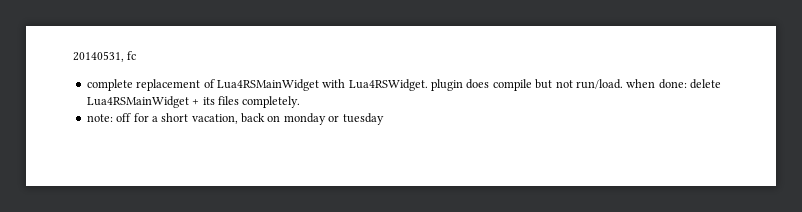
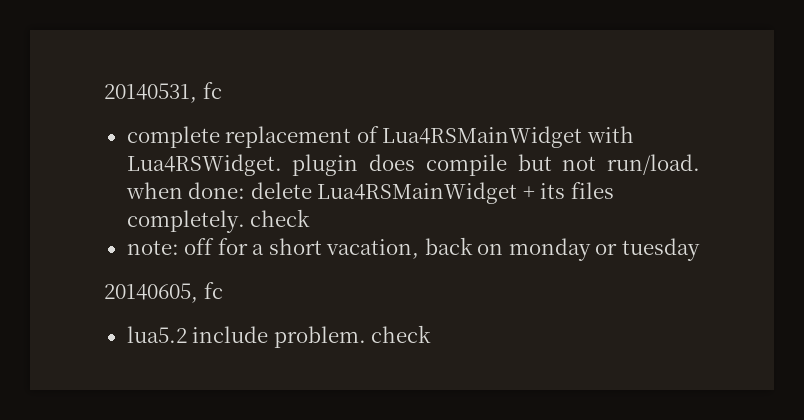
(301, 102) none -> [250,209,311,227] check
(384, 119) none -> [104,282,223,303] [126,325,432,348] // 20140605, fc // lua5.2 include problem. check

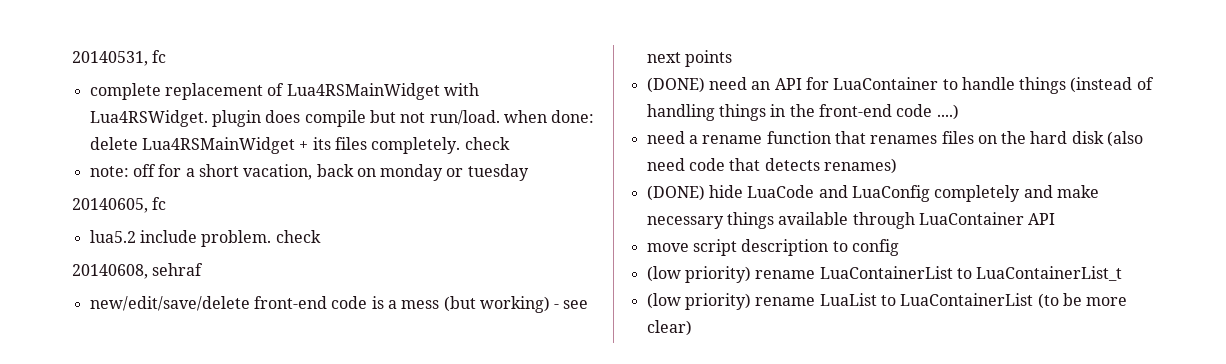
(432, 334) none -> [72,263,204,279] [89,296,589,313] [646,50,732,67] [646,77,1154,94] [646,104,959,121] [646,131,1144,147] [646,158,897,174] [646,185,1099,202] [646,212,1056,229] [646,239,899,256] [646,266,1123,283] [646,293,1128,310] [646,320,692,336] // 20140608, sehraf // new/edit/save/delete front-end code is a mess (but working) - see next points // (DONE) need an API for LuaContainer to handle things (instead of handling things in the front-end code ....) // need a rename function that renames files on the hard disk (also need code that detects renames) // (DONE) hide LuaCode and LuaConfig completely and make necessary things available through LuaContainer API // move script description to config // (low priority) rename LuaContainerList to LuaContainerList_t // (low priority) rename LuaList to LuaContainerList (to be more clear)

